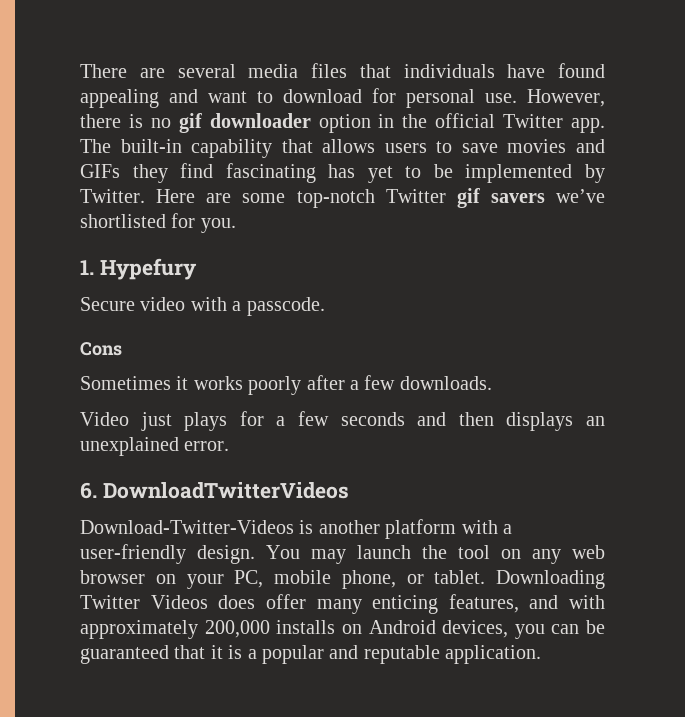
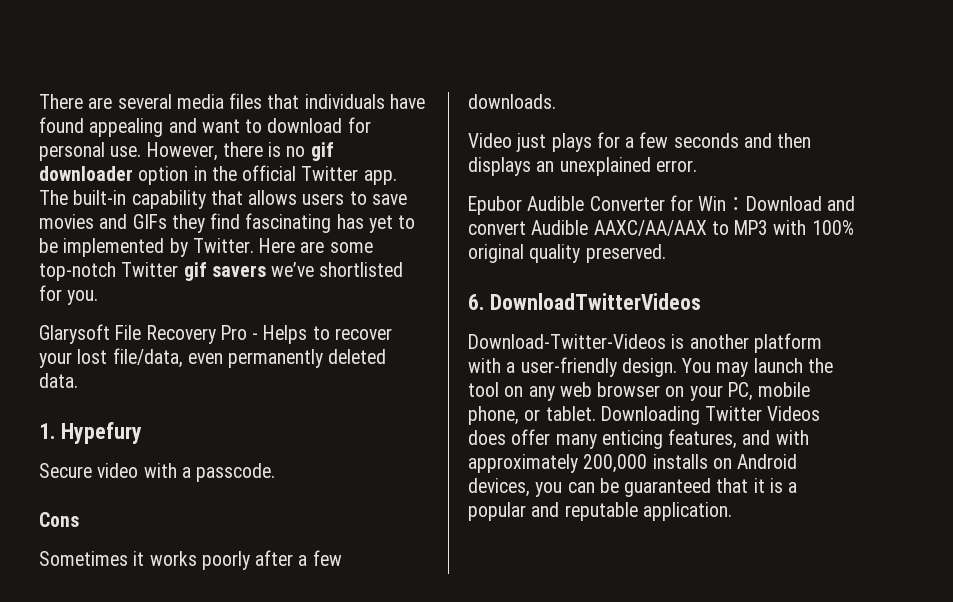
(236, 225) none -> [39,324,392,344] [39,348,387,368] [39,373,78,388] // Glarysoft File Recovery Pro - Helps to recover your lost file/data, even permanently deleted data.
(230, 446) none -> [468,195,856,215] [468,220,854,236] [468,244,666,263] // Epubor Audible Converter for Win：Download and convert Audible AAXC/AA/AAX to MP3 with 100% original quality preserved.

